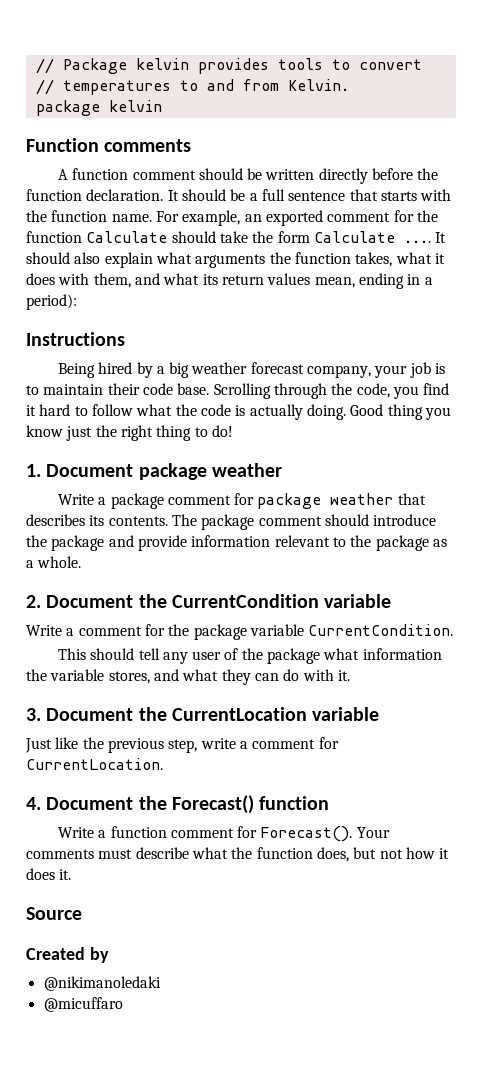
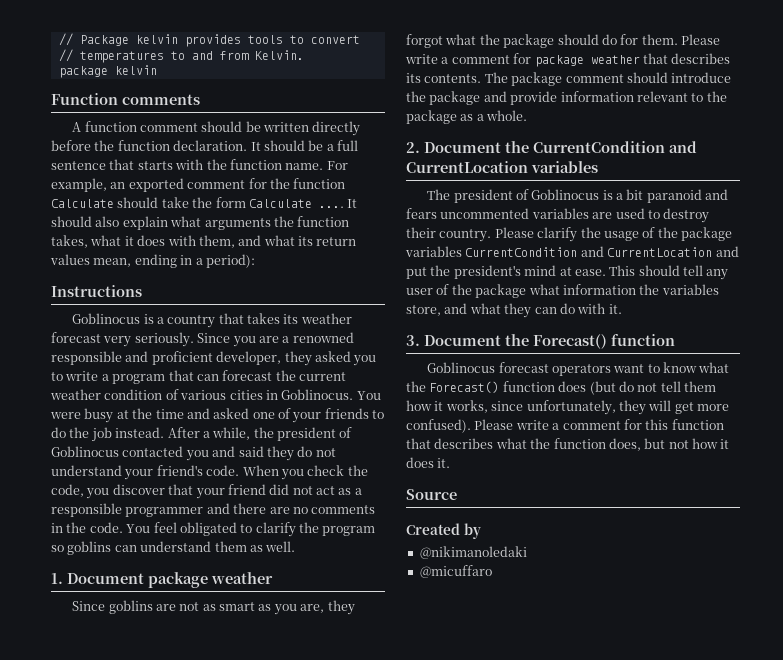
[57,362,446,378] [26,383,450,399] [26,404,451,420] [26,425,233,441] [26,463,282,480] [57,493,164,509] Being hired by a big weather forecast company, your job is to maintain their code base. Scrolling through the code, you find it hard to follow what the code is actually doing. Good thing you know just the right thing to do! // 1. Document package weather // Write a package -> [72,313,352,328] [51,332,354,347] [51,351,377,366] [51,370,346,384] [50,389,381,400] [50,408,385,423] [51,427,353,442] [51,446,336,461] [51,465,368,480] [51,484,362,499] [51,503,376,517] [51,522,376,537] [51,541,296,555] [51,572,273,588] [72,600,355,615] [406,34,720,48] [405,54,449,64] Goblinocus is a country that takes its weather forecast very seriously. Since you are a renowned responsible and proficient developer, they asked you to write a program that can forecast the current weather condition of various cities in Goblinocus. You were busy at the time and asked one of your friends to do the job instead. After a while, the president of Goblinocus contacted you and said they do not understand your friend's code. When you check the code, you discover that your friend did not act as a responsible programmer and there are no comments in the code. You feel obligated to clarify the program so goblins can understand them as well. // 1. Document package weather // Since goblins are not as smart as you are, they forgot what the package should do for them. Please write a
[324,594,392,608] [26,624,454,640] variable // Write a comment for the package variable CurrentCondition. // -> [669,141,697,153] [406,161,598,173] [427,189,729,203] [406,208,710,223] [406,227,732,242] [405,246,739,257] [406,265,606,279] and CurrentLocation variables // The president of Goblinocus is a bit paranoid and fears uncommented variables are used to destroy their country. Please clarify the usage of the package variables CurrentCondition and CurrentLocation and put the president's mind at ease.
[50,669,150,684] variable stores, -> [661,284,719,295] [406,305,441,316] variables store,
[171,707,380,721] [25,737,339,753] [26,758,163,770] [26,795,330,814] [57,826,390,842] [26,847,189,859] CurrentLocation variable // Just like the previous step, write a comment for CurrentLocation. // 4. Document the Forecast() function // Write a function comment for Forecast(). Your comments must describe -> [533,334,675,349] [427,362,730,376] [406,381,716,395] [406,400,729,415] [406,419,724,433] [406,438,494,449] Forecast() function // Goblinocus forecast operators want to know what the Forecast() function does (but do not tell them how it works, since unfortunately, they will get more confused). Please write a comment for this function that describes

